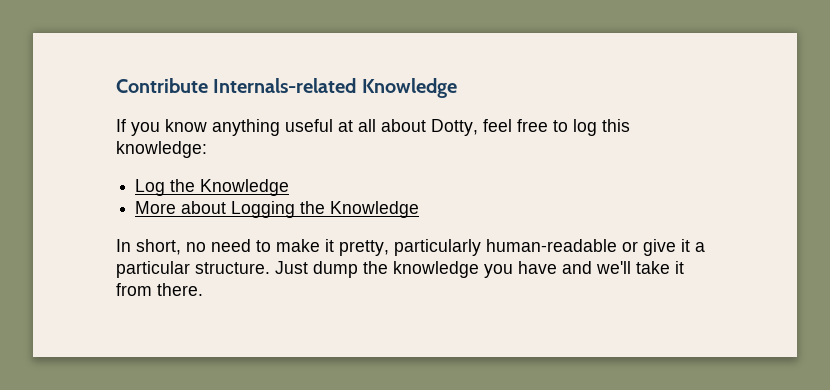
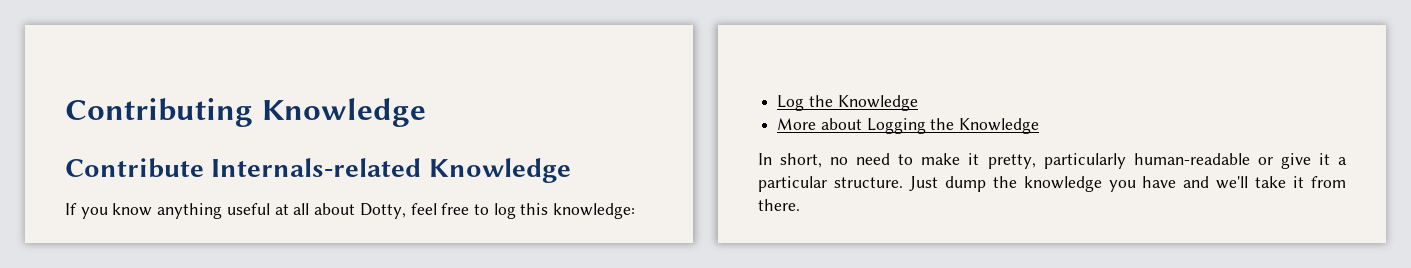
(116, 85) none -> [65,98,426,127] Contributing Knowledge //

